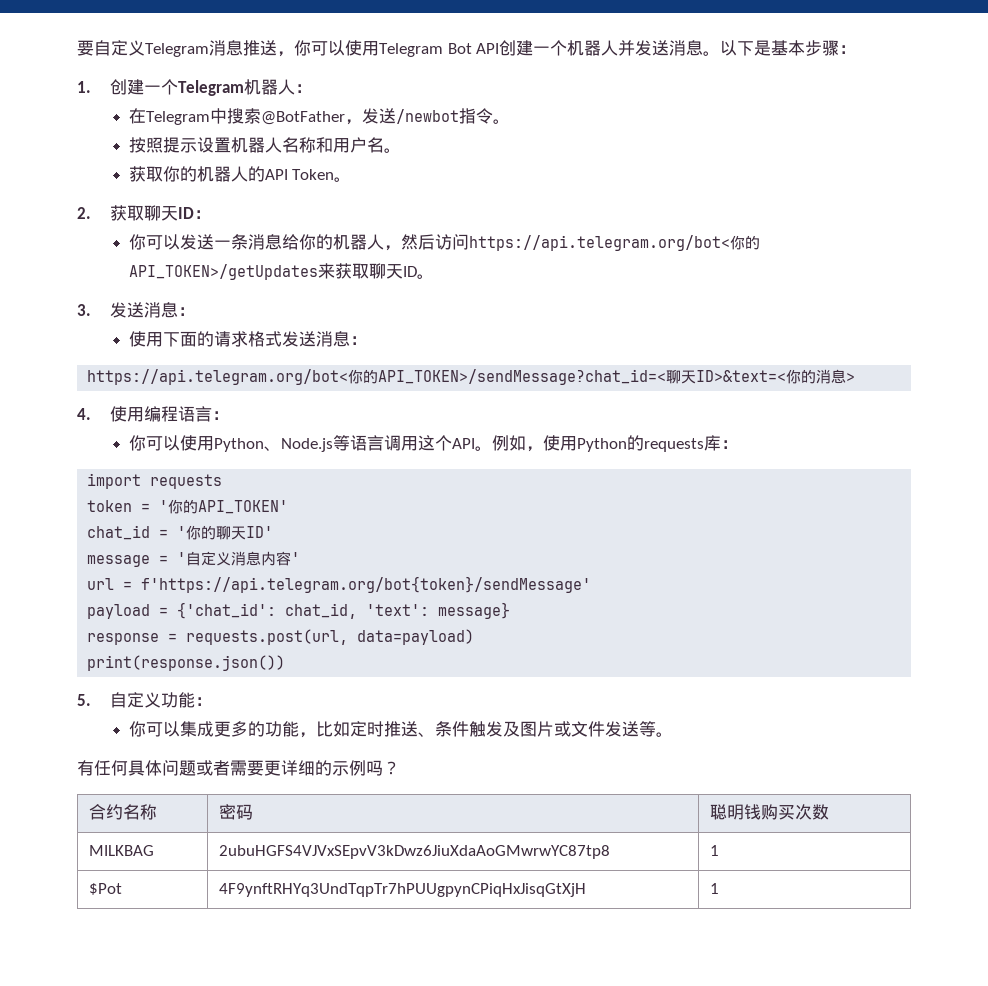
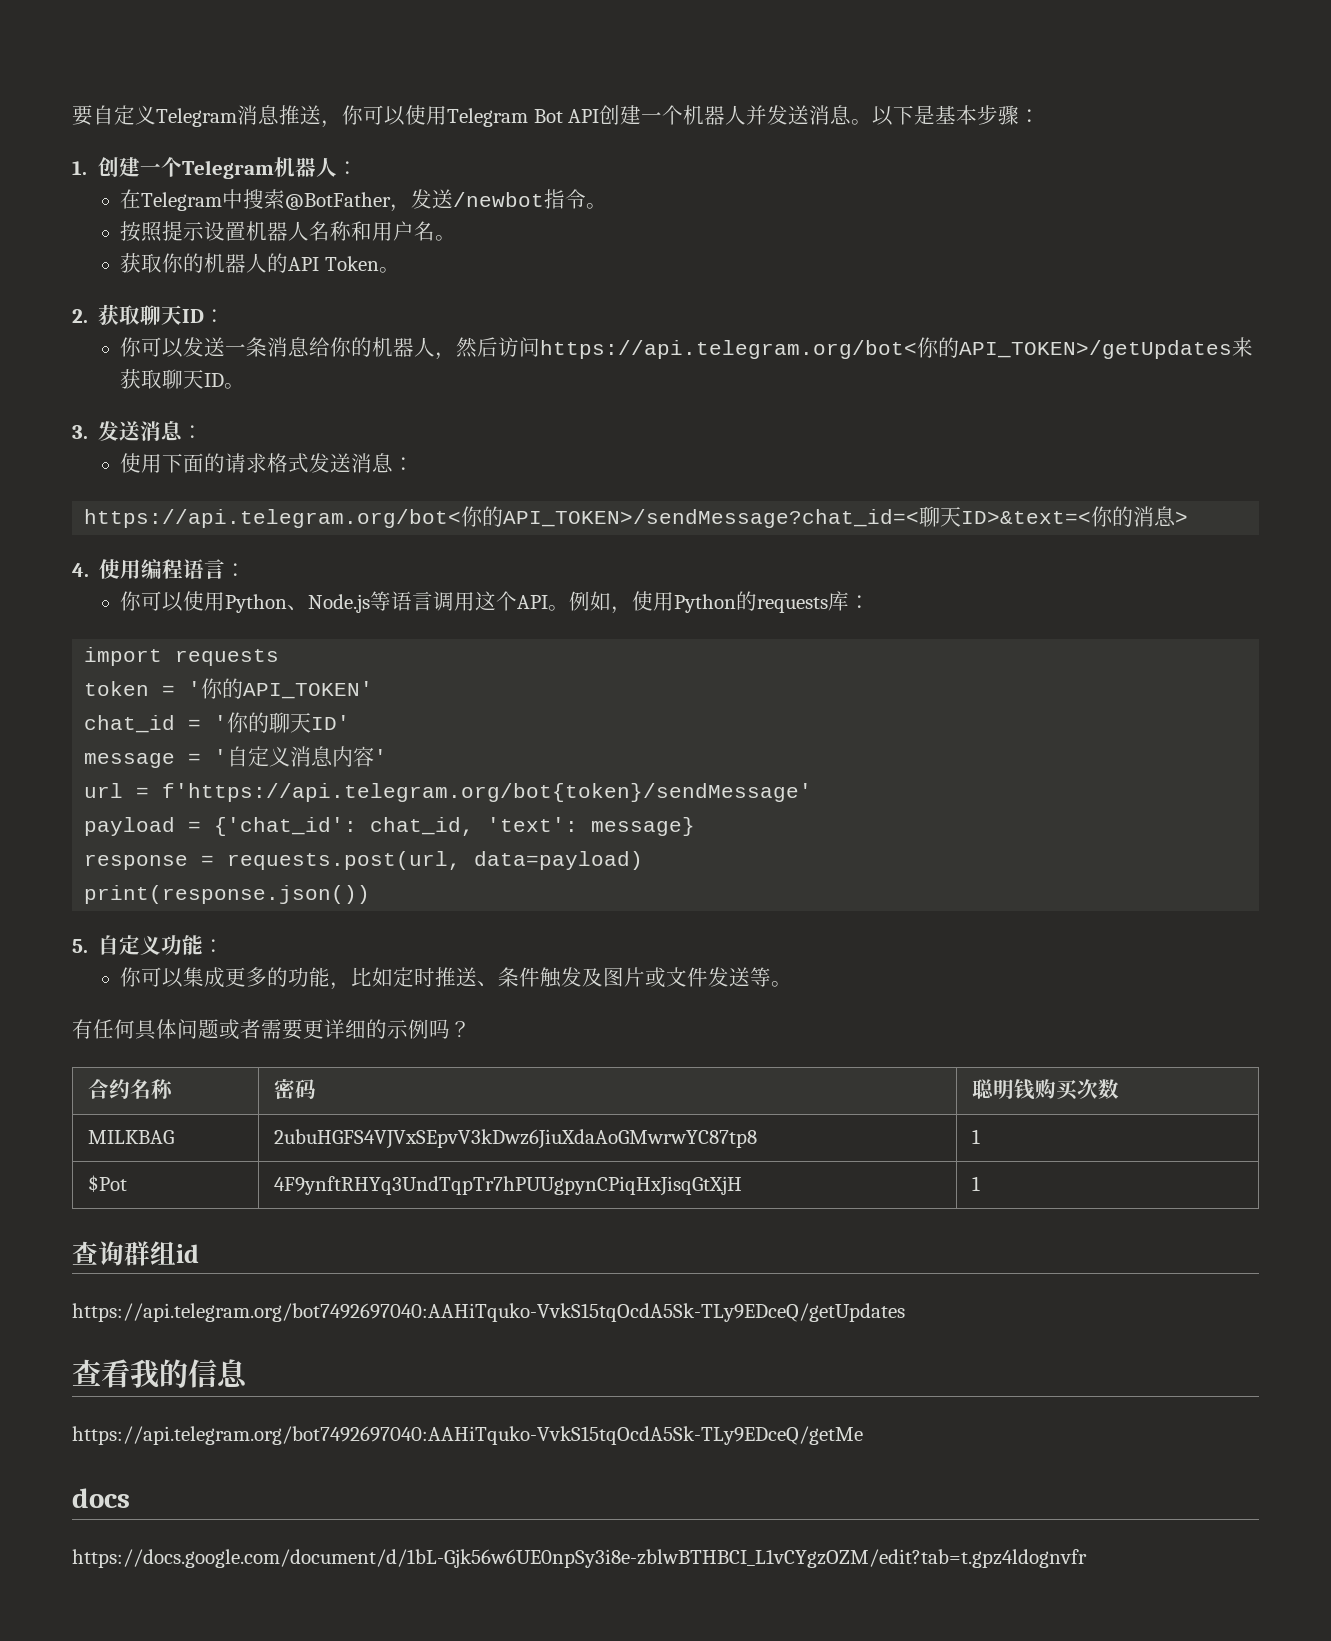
(720, 888) none -> [72,1241,199,1266] [72,1303,905,1322] [72,1359,248,1388] [72,1426,863,1445] [72,1488,130,1508] [72,1549,1087,1568] // 查询群组id // https://api.telegram.org/bot7492697040:AAHiTquko-VvkS15tqOcdA5Sk-TLy9EDceQ/getUpdates // 查看我的信息 // https://api.telegram.org/bot7492697040:AAHiTquko-VvkS15tqOcdA5Sk-TLy9EDceQ/getMe // docs // https://docs.google.com/document/d/1bL-Gjk56w6UE0npSy3i8e-zblwBTHBCI_L1vCYgzOZM/edit?tab=t.gpz4ldognvfr

